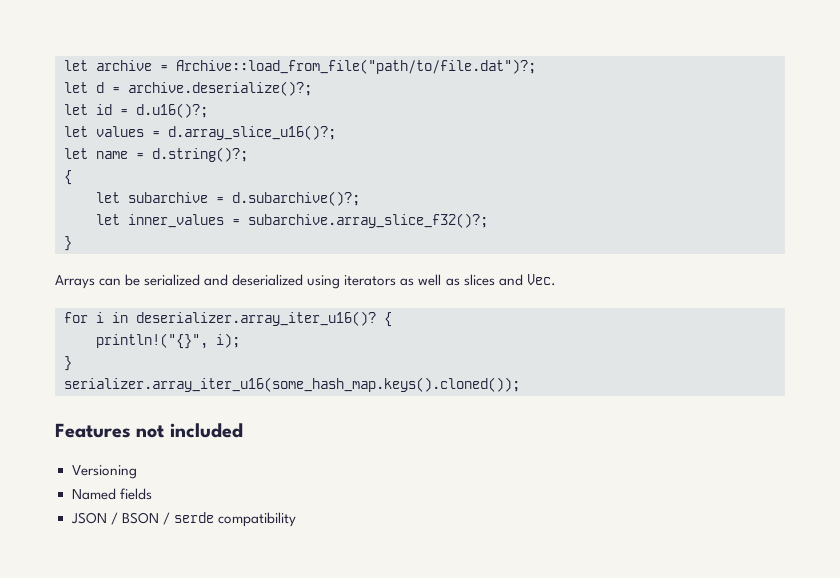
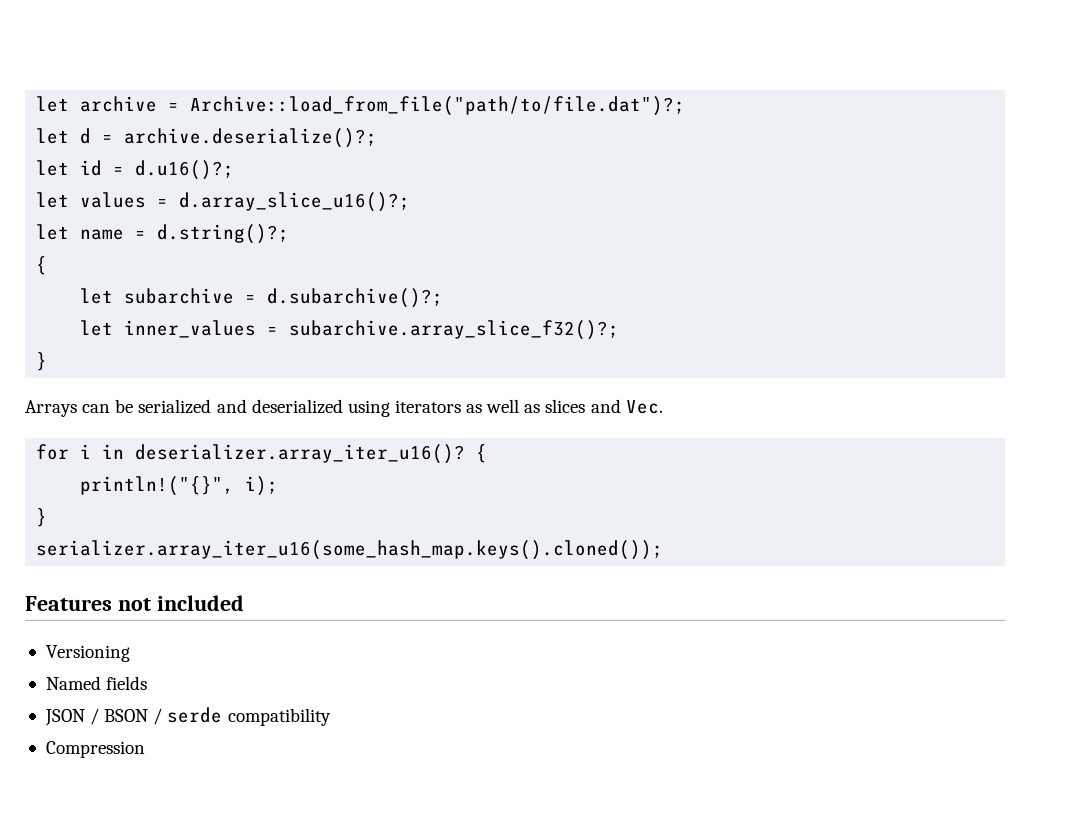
(296, 519) none -> [45,741,145,758] // Compression

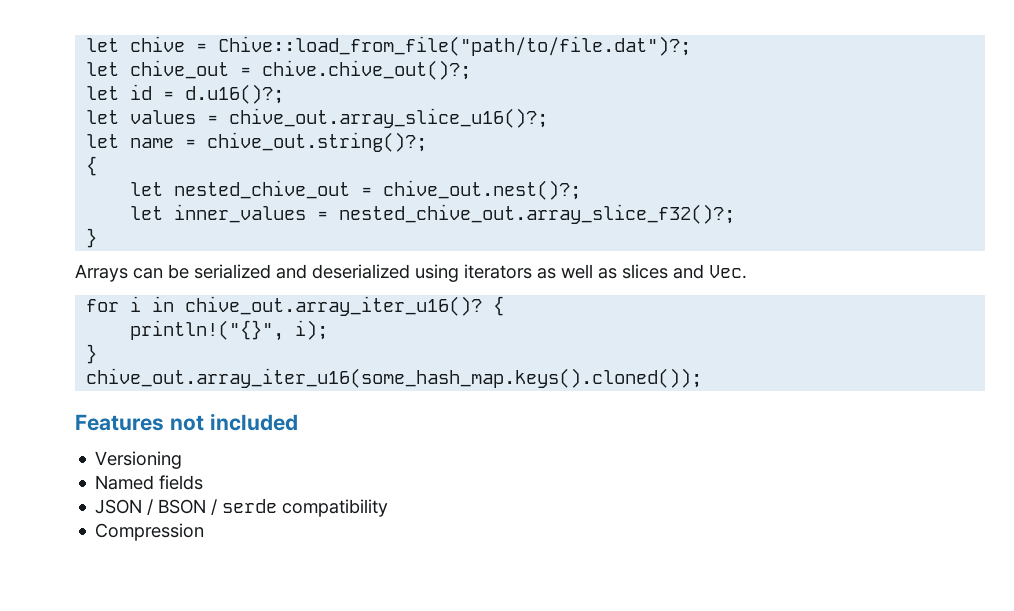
[36,96,686,116] [36,128,378,148] let archive = Archive::load_from_file("path/to/file.dat")?; // let d = archive.deserialize()?; -> [86,36,692,56] [86,60,472,80] let chive = Chive::load_from_file("path/to/file.dat")?; // let chive_out = chive.chive_out()?;
[179,192,411,212] d.array_slice_u16()?; -> [229,108,549,128] chive_out.array_slice_u16()?;
[157,224,290,244] d.string()?; -> [207,132,428,152] chive_out.string()?;
[124,288,444,308] subarchive = d.subarchive()?; -> [174,180,582,200] nested_chive_out = chive_out.nest()?;
[289,320,620,340] subarchive.array_slice_f32()?; -> [339,204,736,224] nested_chive_out.array_slice_f32()?;
[135,444,466,464] deserializer.array_iter_u16()? -> [185,296,483,316] chive_out.array_iter_u16()?
[36,540,664,560] serializer.array_iter_u16(some_hash_map.keys().cloned()); -> [86,368,703,388] chive_out.array_iter_u16(some_hash_map.keys().cloned());

